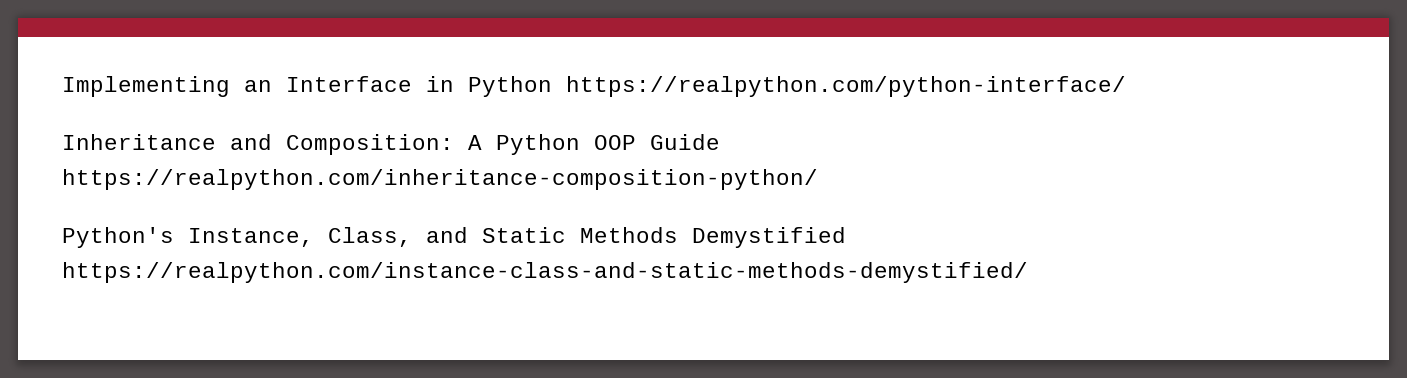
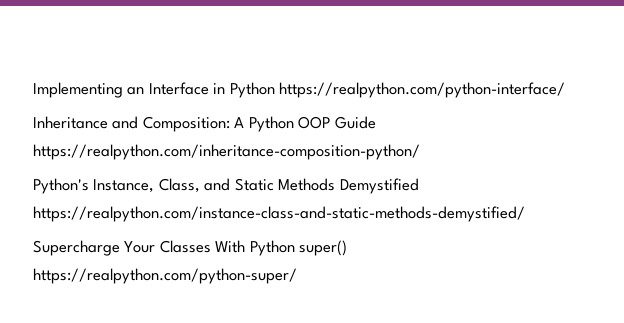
(1028, 272) none -> [33,240,348,256] [33,268,297,284] // Supercharge Your Classes With Python super() https://realpython.com/python-super/

